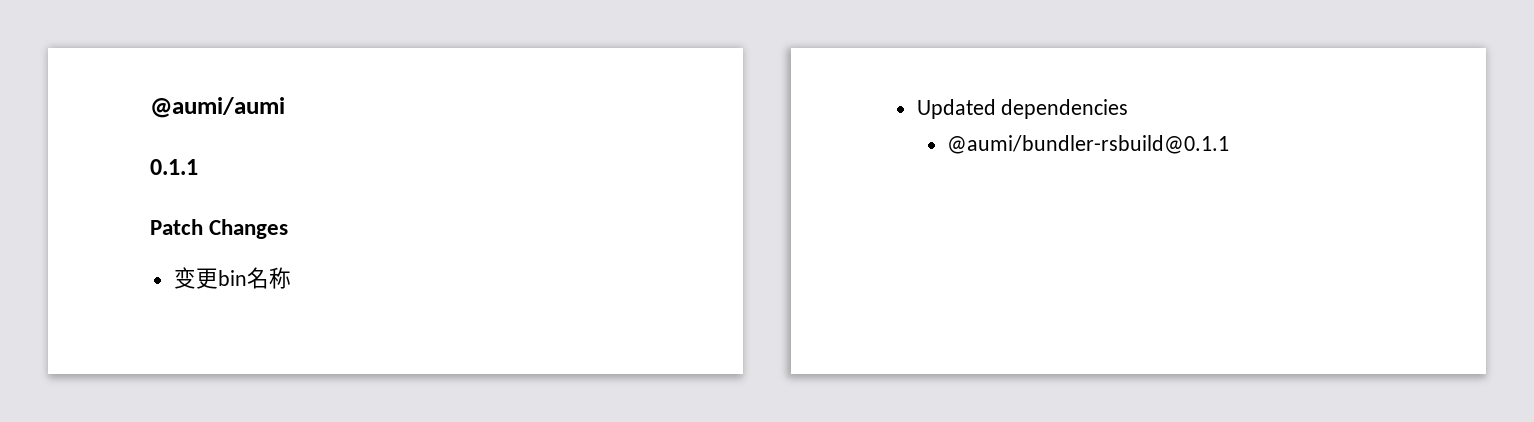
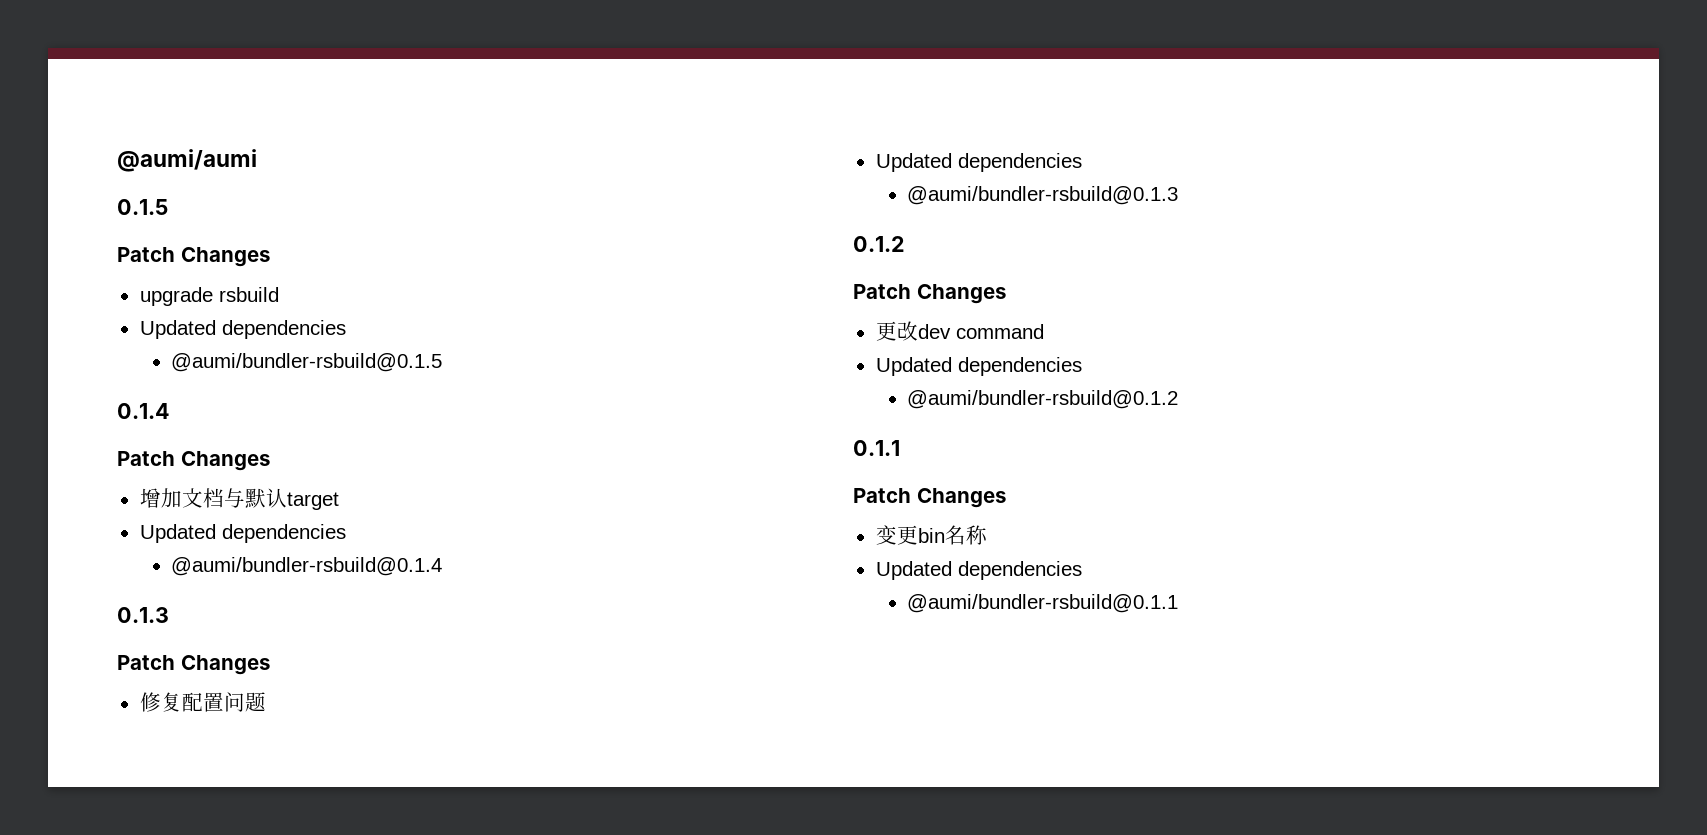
(285, 107) none -> [117,199,168,215] [117,247,270,267] [139,287,279,306] [139,320,346,339] [171,353,443,372] [117,403,170,419] [117,451,270,471] [139,488,339,510] [139,524,346,543] [171,557,443,576] [117,607,169,623] [117,655,270,675] [139,692,266,712] [875,153,1082,172] [907,186,1179,205] [853,236,905,252] [853,284,1006,304] [875,321,1044,341] [875,357,1082,376] [907,390,1179,409] // 0.1.5 // Patch Changes // upgrade rsbuild // Updated dependencies // @aumi/bundler-rsbuild@0.1.5 // 0.1.4 // Patch Changes // 增加文档与默认target // Updated dependencies // @aumi/bundler-rsbuild@0.1.4 // 0.1.3 // Patch Changes // 修复配置问题 // Updated dependencies // @aumi/bundler-rsbuild@0.1.3 // 0.1.2 // Patch Changes // 更改dev command // Updated dependencies // @aumi/bundler-rsbuild@0.1.2

